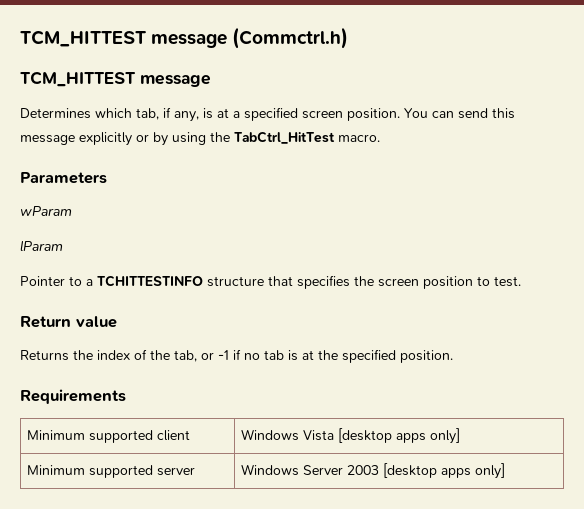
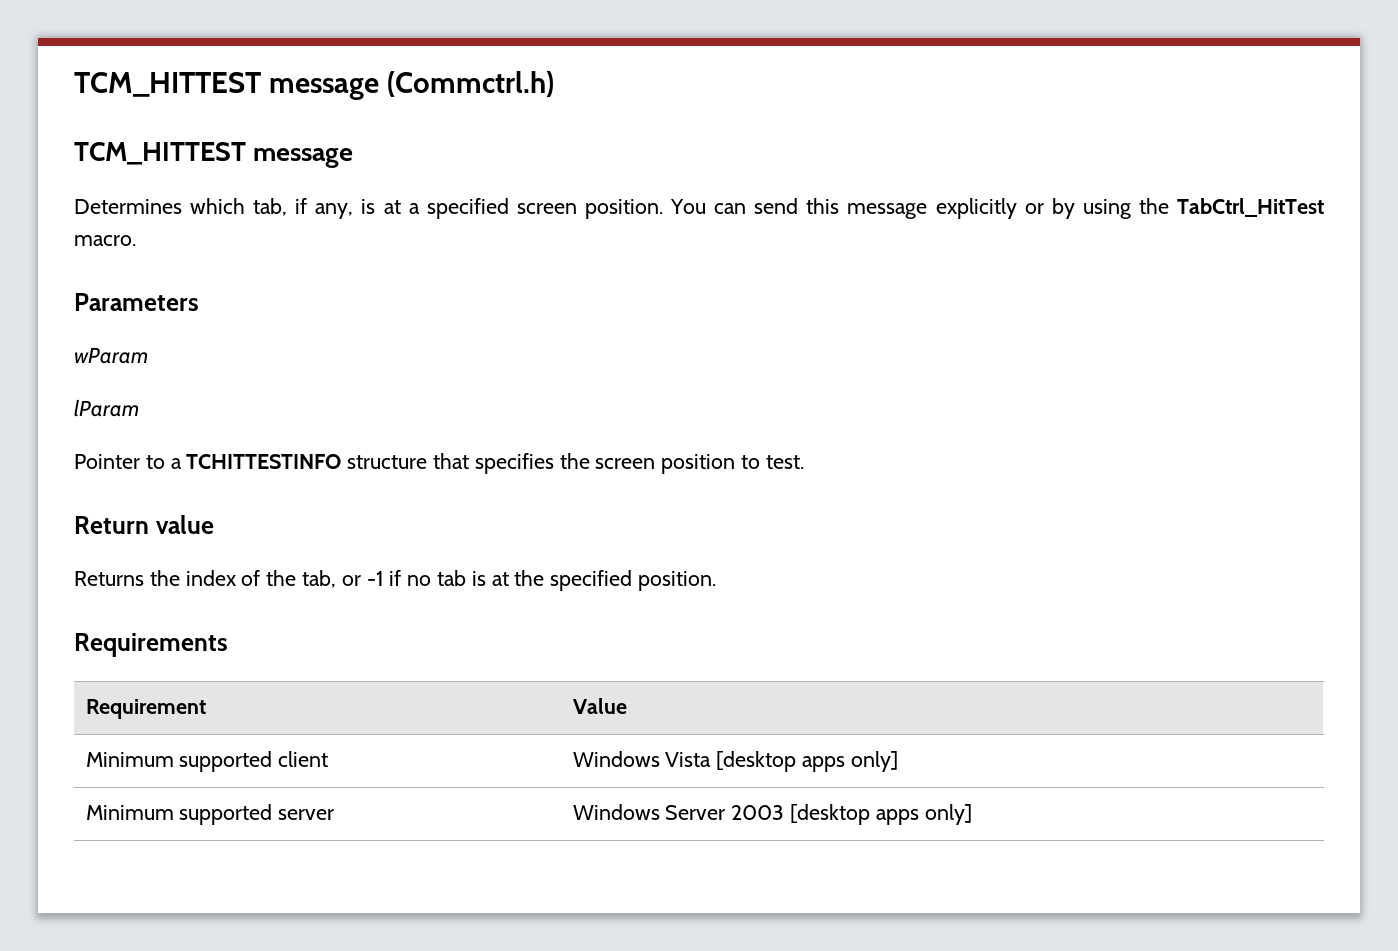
(126, 396) none -> [85,699,206,719] [572,698,627,714] // Requirement | Value

